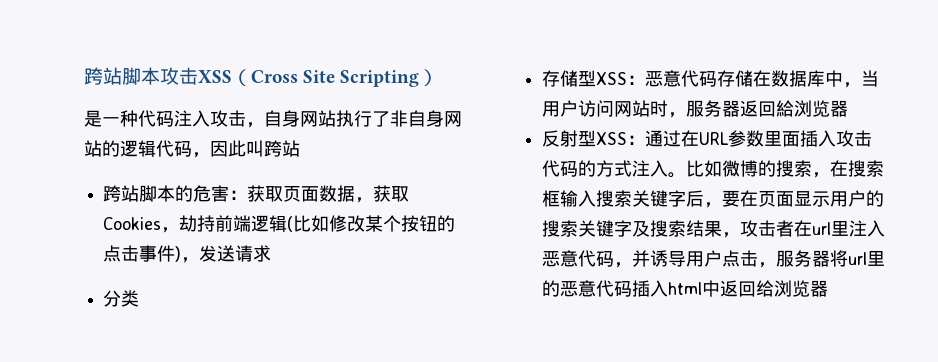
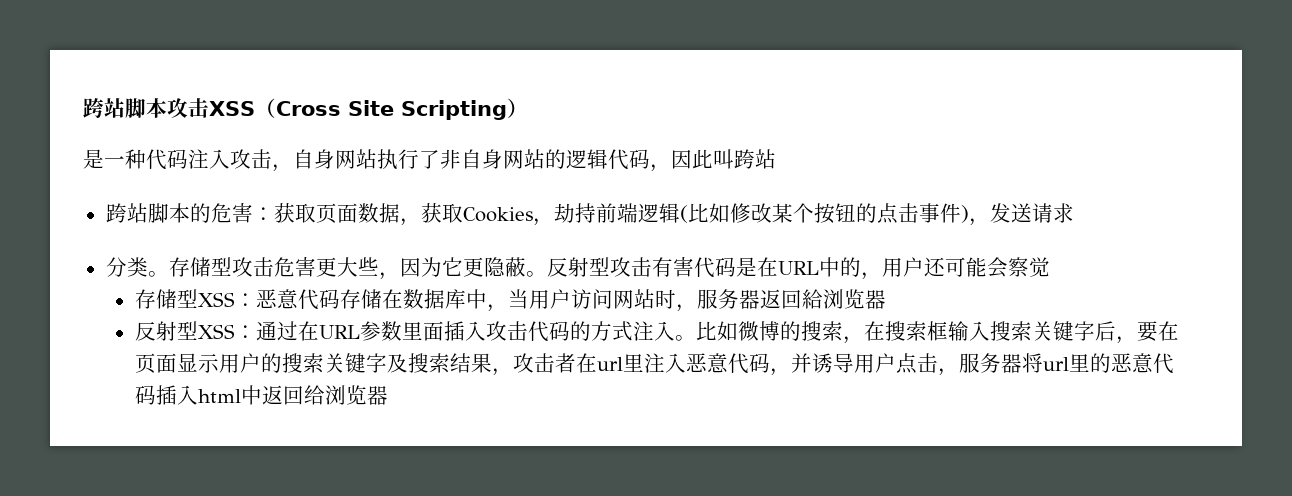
(140, 298) none -> [147,257,1050,280] 。存储型攻击危害更大些，因为它更隐蔽。反射型攻击有害代码是在URL中的，用户还可能会察觉

